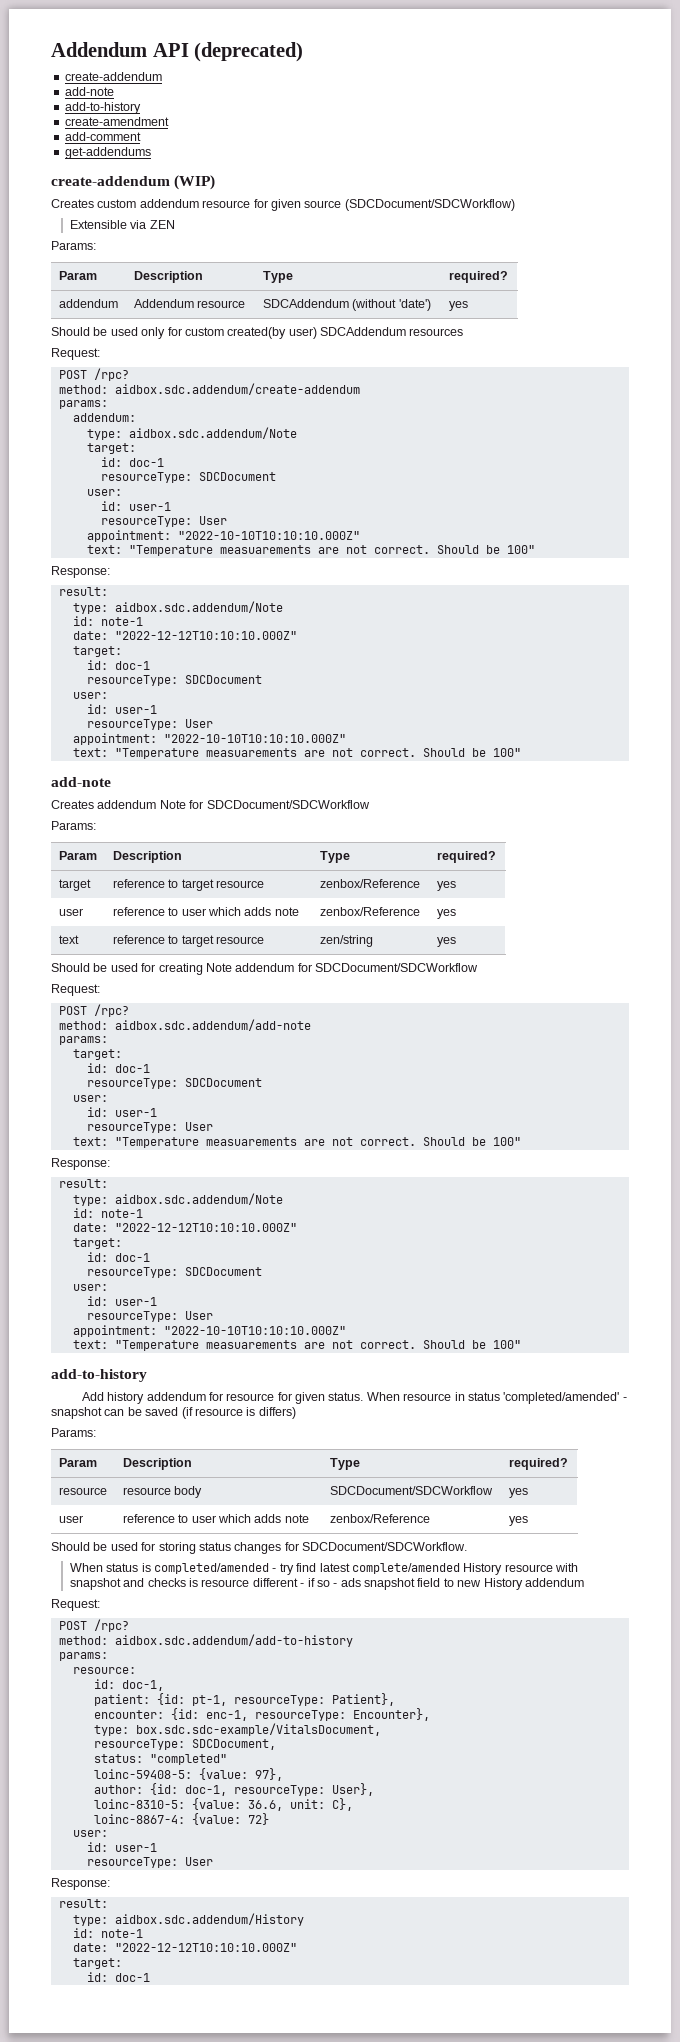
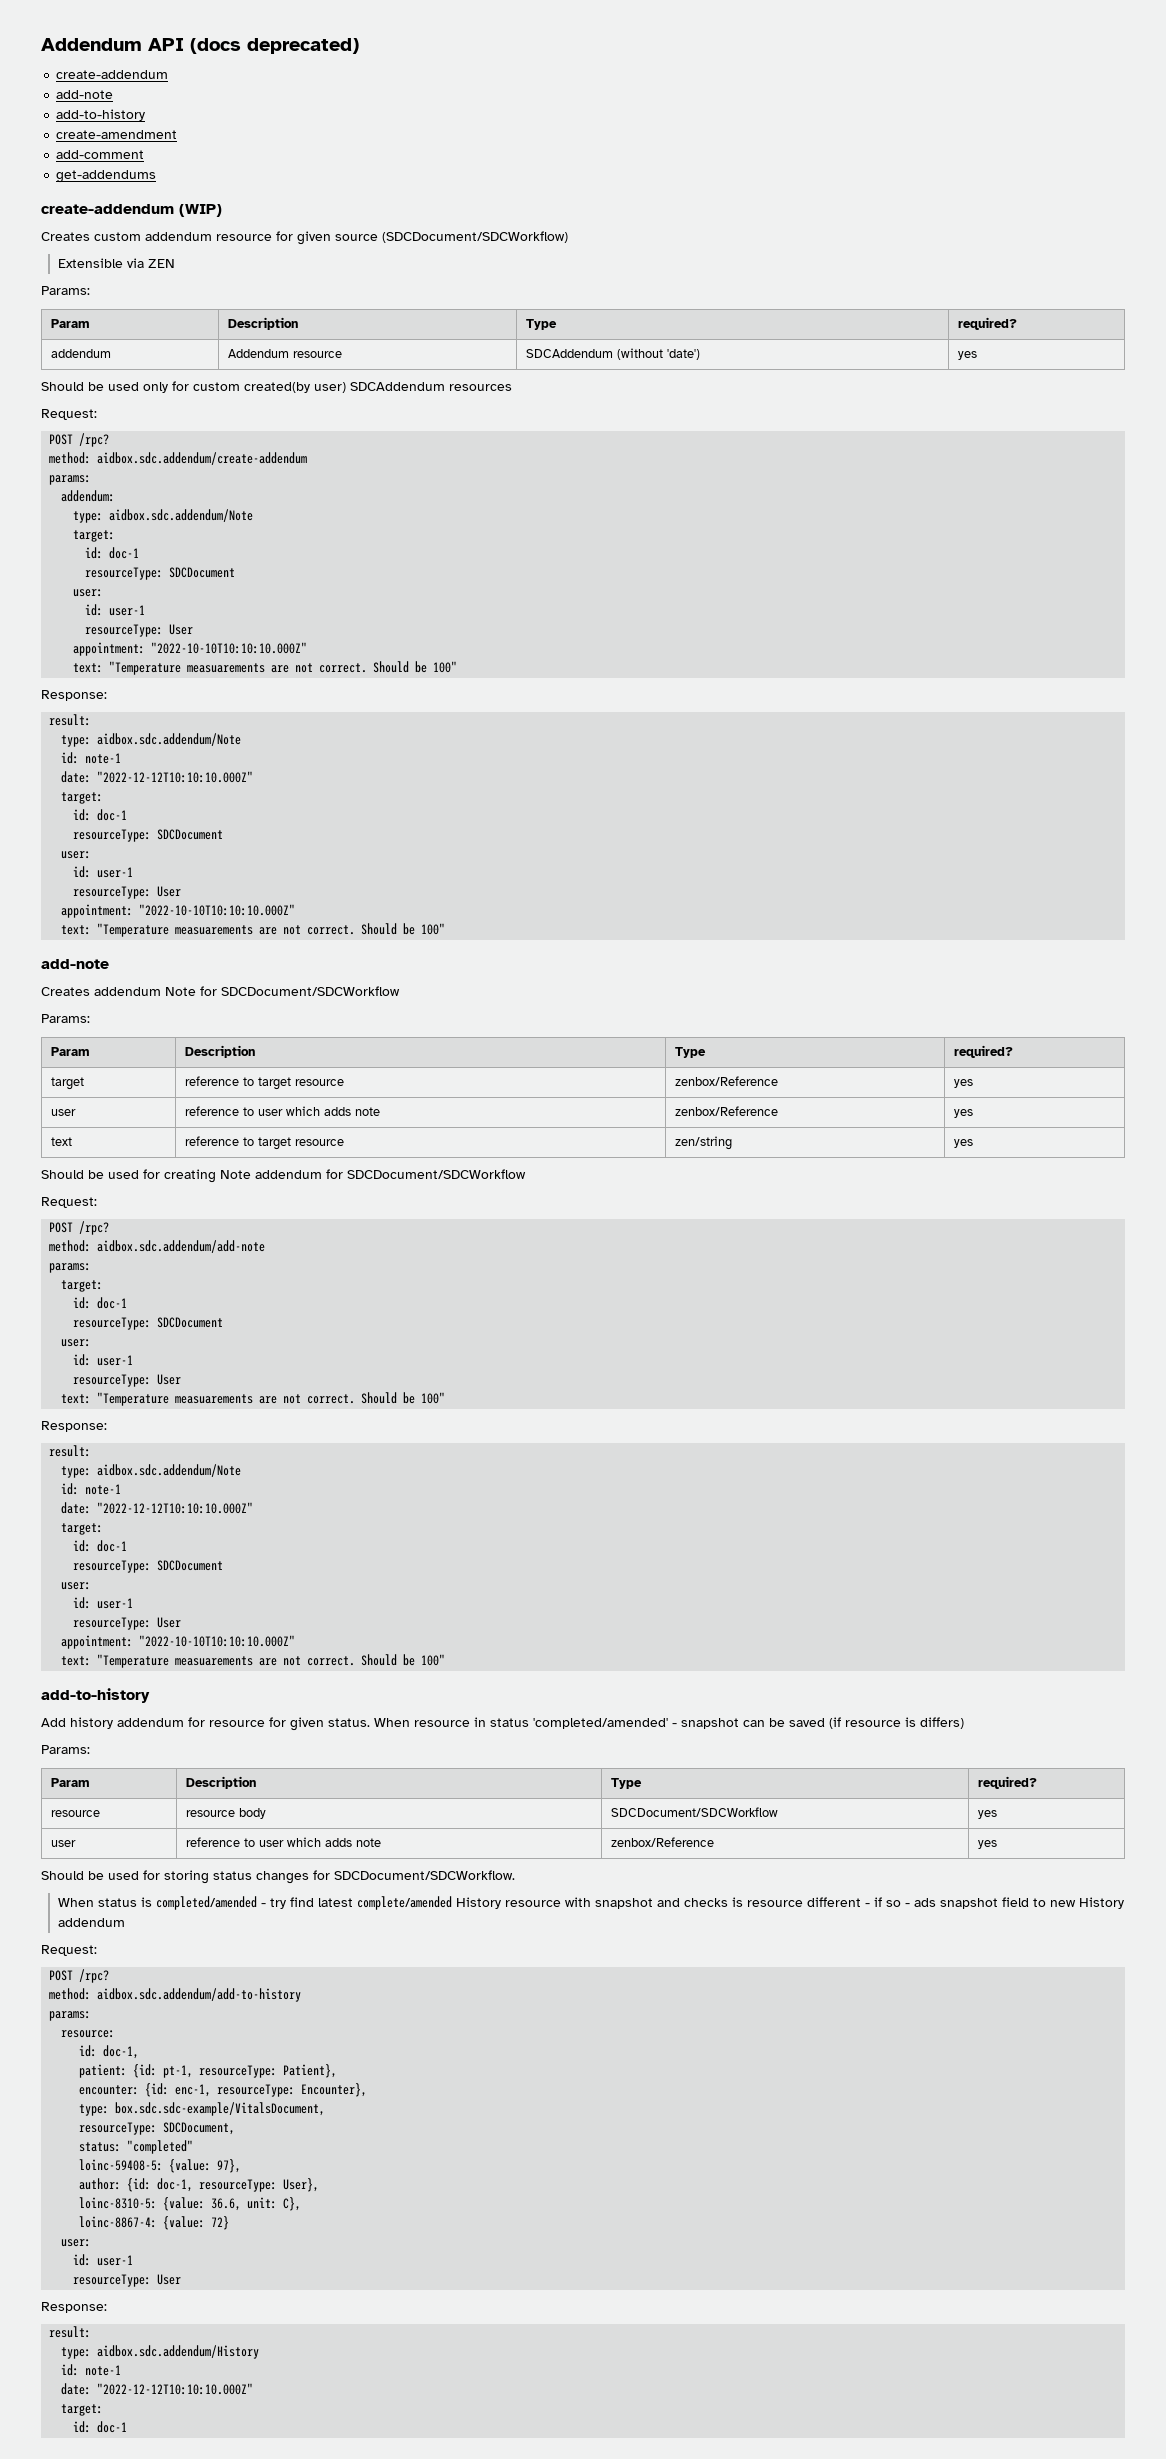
[194,42,304,62] (deprecated) -> [190,38,359,54] (docs deprecated)

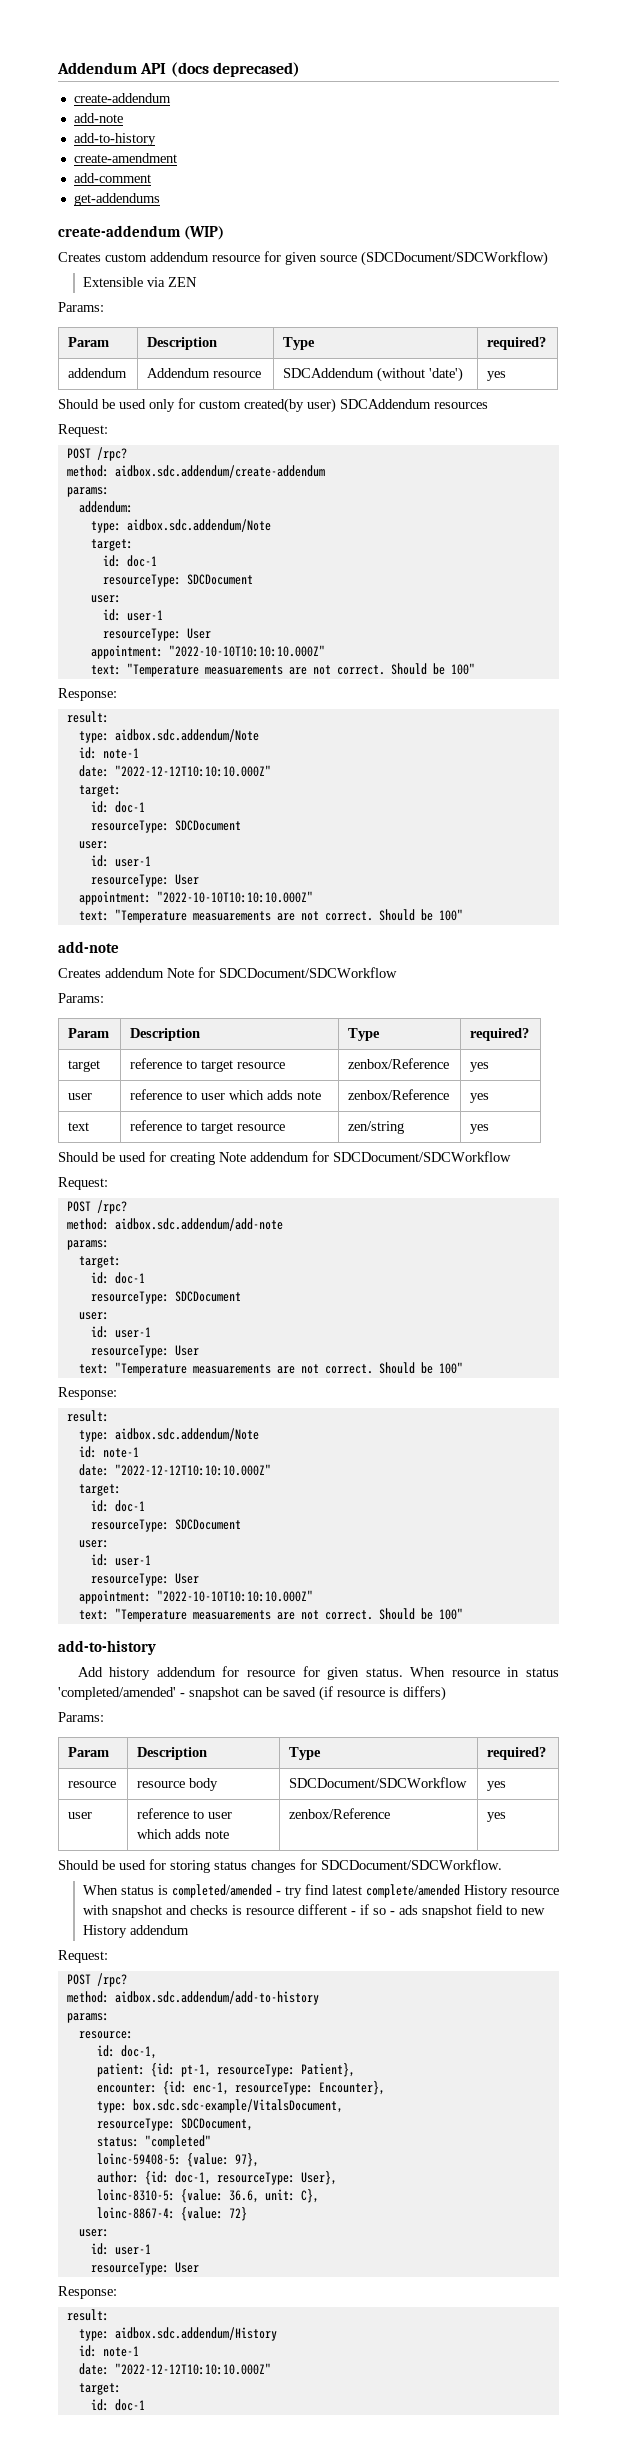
[247,38,359,54] deprecated) -> [212,62,300,77] deprecased)

